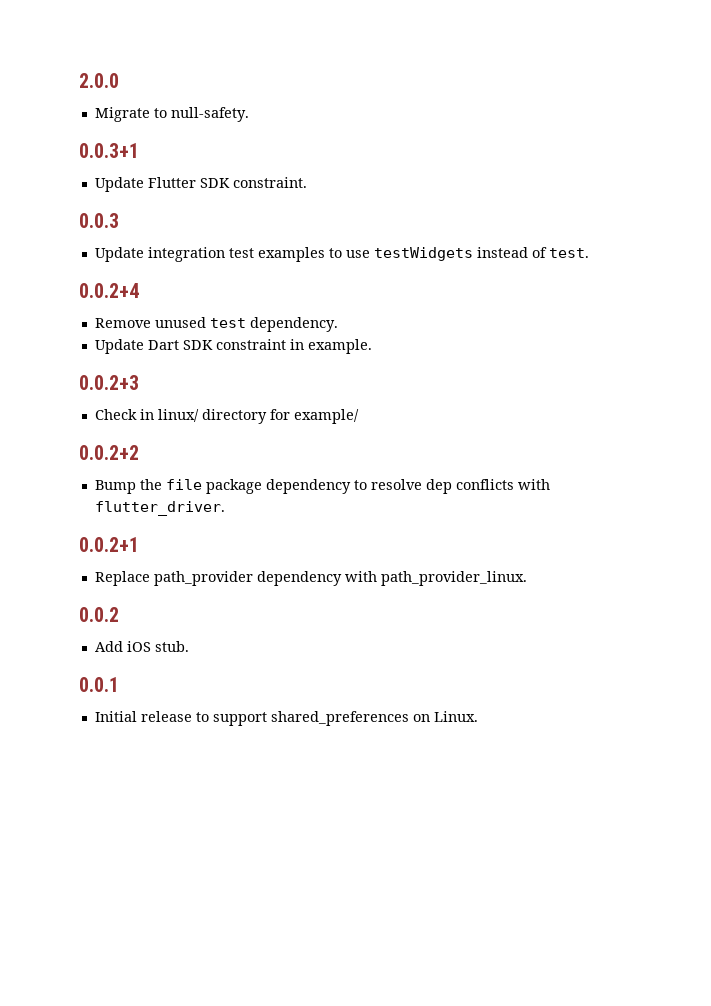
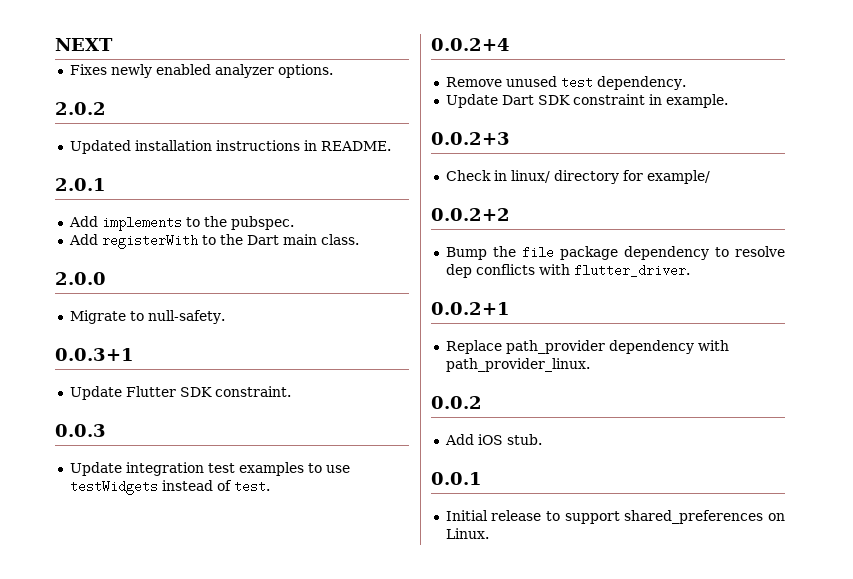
(79, 80) none -> [55,38,113,51] [69,64,333,78] [55,102,106,115] [69,140,391,154] [55,178,106,191] [68,216,294,231] [68,234,359,249] NEXT // Fixes newly enabled analyzer options. // 2.0.2 // Updated installation instructions in README. // 2.0.1 // Add implements to the pubspec. // Add registerWith to the Dart main class. //

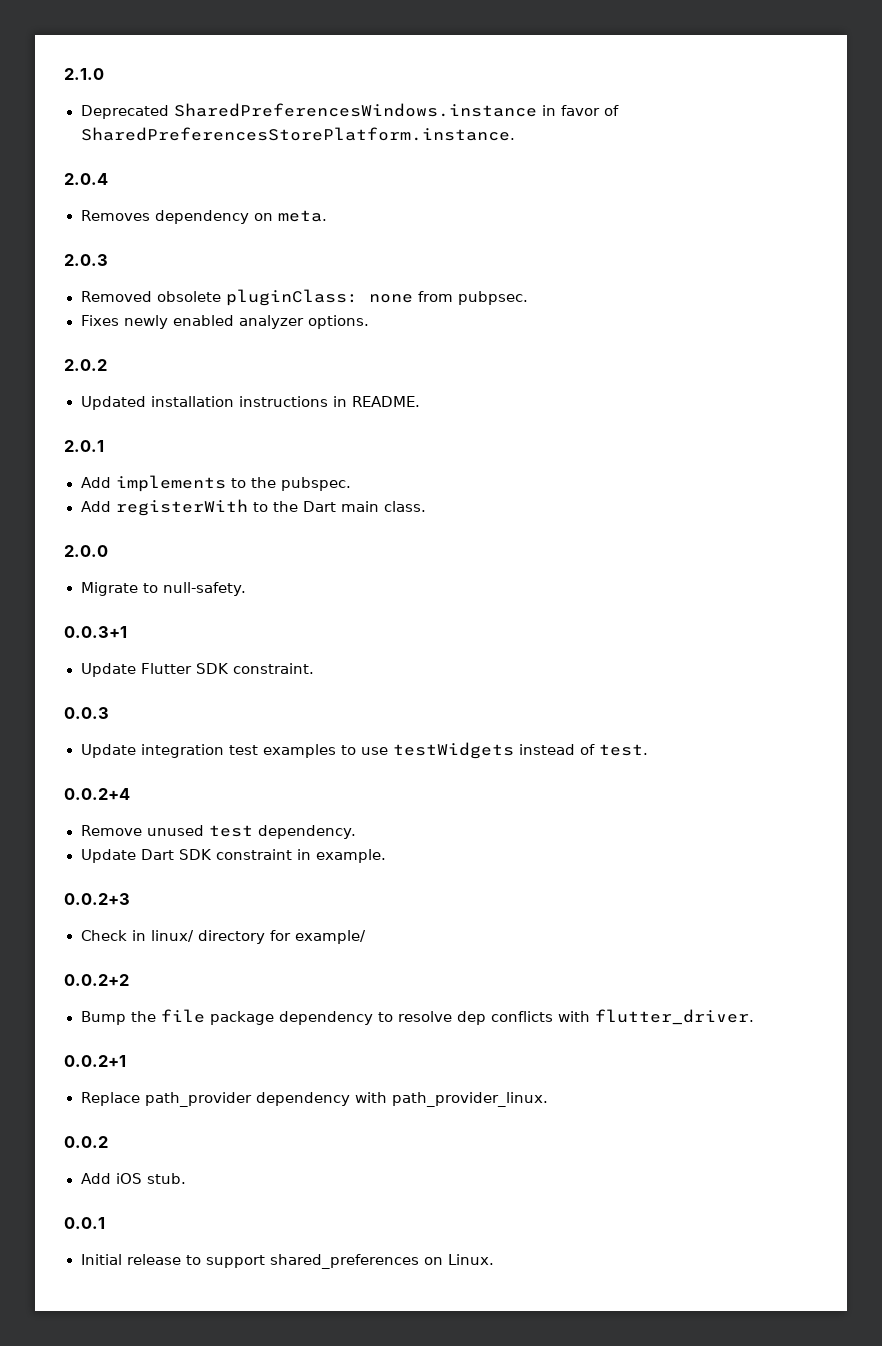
[55,38,113,51] NEXT -> [64,68,104,80] [80,103,619,119] [80,127,515,141] [64,173,108,185] [80,210,327,224] [64,254,108,266] [80,289,528,306] 2.1.0 // Deprecated SharedPreferencesWindows.instance in favor of SharedPreferencesStorePlatform.instance. // 2.0.4 // Removes dependency on meta. // 2.0.3 // Removed obsolete pluginClass: none from pubpsec.

